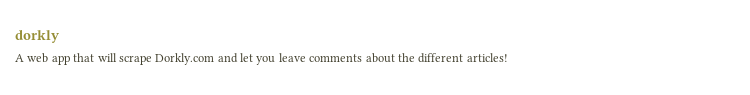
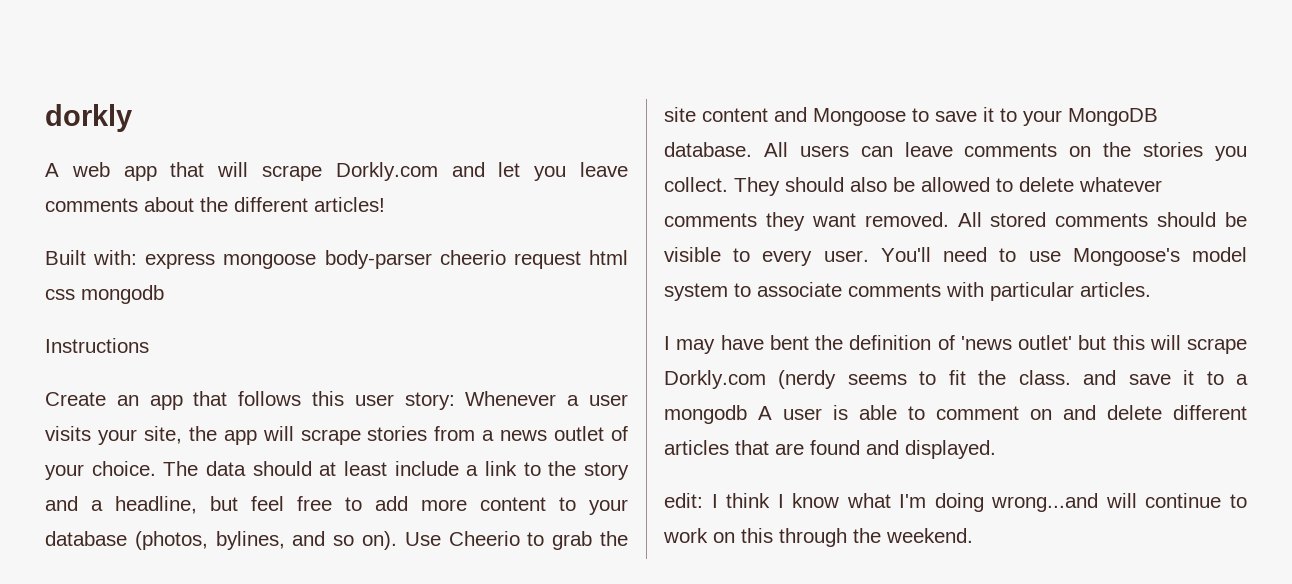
(508, 57) none -> [45,250,628,269] [45,285,164,304] [45,338,149,353] [45,391,628,410] [45,426,628,445] [45,461,630,480] [45,496,628,515] [45,531,628,550] [664,107,1158,126] [664,142,1247,161] [664,177,1162,196] [664,212,1247,231] [664,247,1247,266] [664,282,1151,301] [664,335,1247,354] [664,370,1248,389] [664,405,1247,424] [664,440,996,459] [664,493,1247,512] [663,528,973,547] // Built with: express mongoose body-parser cheerio request html css mongodb // Instructions // Create an app that follows this user story: Whenever a user visits your site, the app will scrape stories from a news outlet of your choice. The data should at least include a link to the story and a headline, but feel free to add more content to your database (photos, bylines, and so on). Use Cheerio to grab the site content and Mongoose to save it to your MongoDB database. All users can leave comments on the stories you collect. They should also be allowed to delete whatever comments they want removed. All stored comments should be visible to every user. You'll need to use Mongoose's model system to associate comments with particular articles. // I may have bent the definition of 'news outlet' but this will scrape Dorkly.com (nerdy seems to fit the class. and save it to a mongodb A user is able to comment on and delete different articles that are found and displayed. // edit: I think I know what I'm doing wrong...and will continue to work on this through the weekend.

